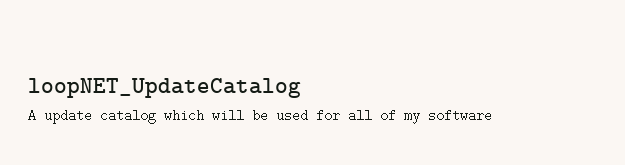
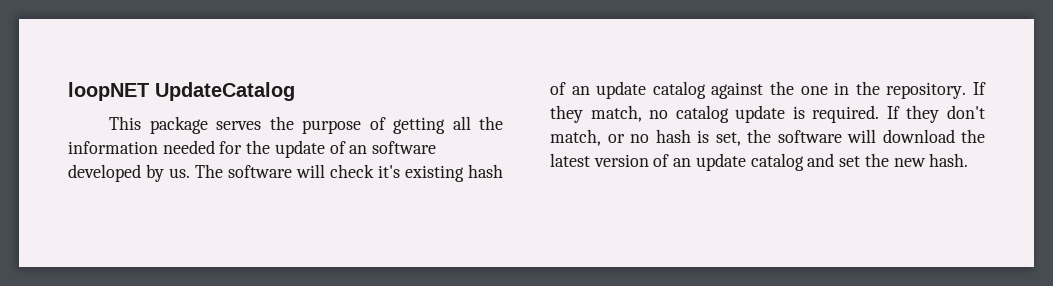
[28,78,301,98] [28,109,492,124] loopNET_UpdateCatalog // A update catalog which will be used for all of my software -> [68,82,295,101] [109,116,504,134] [68,140,437,158] [68,164,503,182] [550,81,987,99] [550,105,985,123] [550,129,985,146] [550,153,969,171] loopNET UpdateCatalog // This package serves the purpose of getting all the information needed for the update of an software developed by us. The software will check it's existing hash of an update catalog against the one in the repository. If they match, no catalog update is required. If they don't match, or no hash is set, the software will download the latest version of an update catalog and set the new hash.

